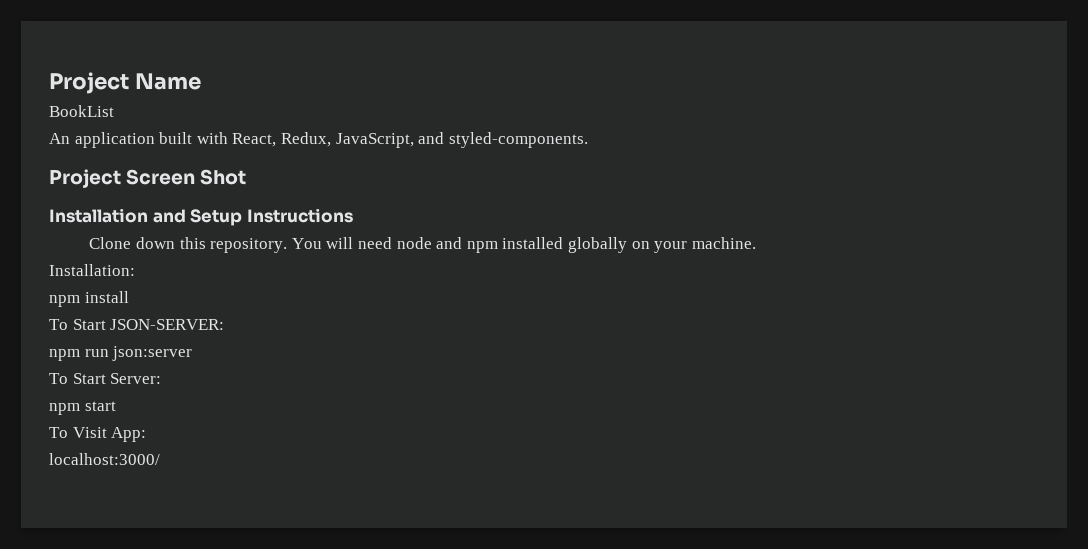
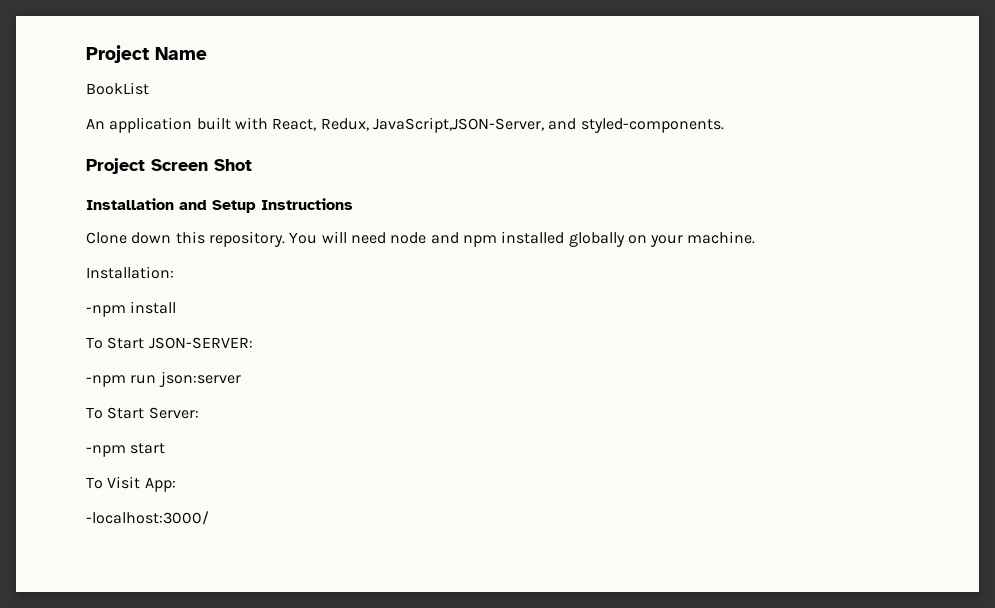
[335,133,414,148] JavaScript, -> [372,117,544,133] JavaScript,JSON-Server,
[49,295,80,307] npm -> [86,305,126,317] -npm
[49,349,80,361] npm -> [86,375,126,387] -npm
[49,403,80,415] npm -> [86,445,126,457] -npm
[49,453,160,465] localhost:3000/ -> [86,511,209,525] -localhost:3000/

